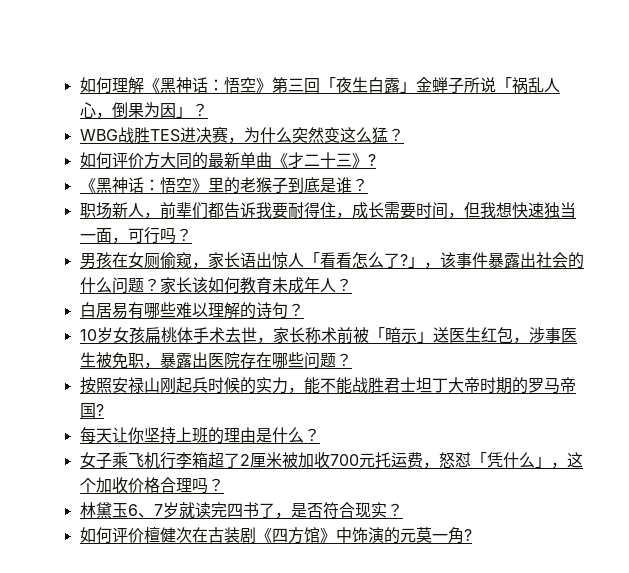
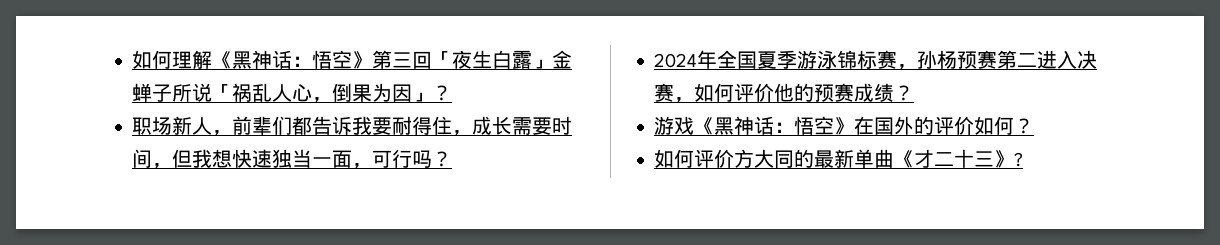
[79,126,404,144] [79,152,376,169] [79,177,368,194] // WBG战胜TES进决赛，为什么突然变这么猛？ // 如何评价方大同的最新单曲《才二十三》? // 《黑神话：悟空》里的老猴子到底是谁？ -> (453, 93) none
[79,252,584,269] [79,277,352,294] [79,302,304,319] [79,327,577,344] [79,352,352,369] [79,377,576,394] [79,403,104,418] [79,427,320,444] [79,452,583,469] [79,477,224,494] [79,502,403,519] [79,527,464,544] 男孩在女厕偷窥，家长语出惊人「看看怎么了?」，该事件暴露出社会的什么问题？家长该如何教育未成年人？ // 白居易有哪些难以理解的诗句？ // 10岁女孩扁桃体手术去世，家长称术前被「暗示」送医生红包，涉事医生被免职，暴露出医院存在哪些问题？ // 按照安禄山刚起兵时候的实力，能不能战胜君士坦丁大帝时期的罗马帝国? // 每天让你坚持上班的理由是什么？ // 女子乘飞机行李箱超了2厘米被加收700元托运费，怒怼「凭什么」，这个加收价格合理吗？ // 林黛玉6、7岁就读完四书了，是否符合现实？ // 如何评价檀健次在古装剧《四方馆》中饰演的元莫一角 -> [654,50,1098,70] [654,83,915,103] [654,116,1035,135] [654,149,1015,168] 2024年全国夏季游泳锦标赛，孙杨预赛第二进入决赛，如何评价他的预赛成绩？ // 游戏《黑神话：悟空》在国外的评价如何？ // 如何评价方大同的最新单曲《才二十三》

